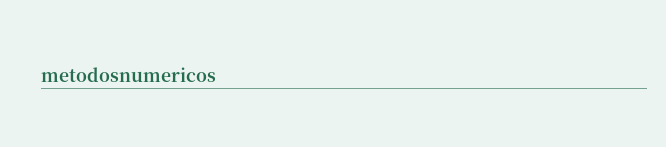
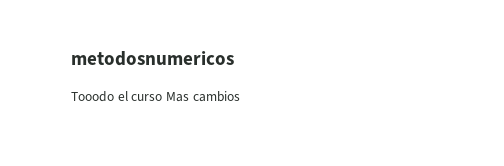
(216, 74) none -> [71,91,240,102] // Tooodo el curso Mas cambios

